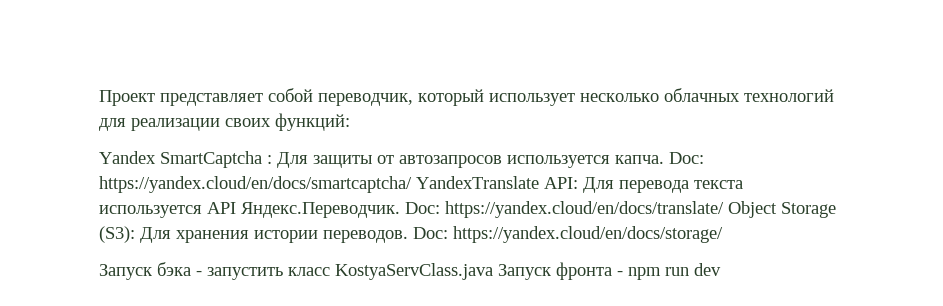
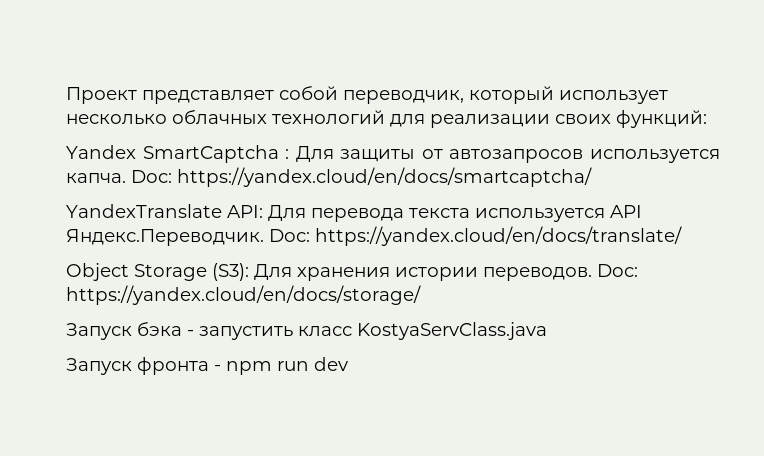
(412, 184) none -> (592, 177) //
(724, 209) none -> (682, 236) //
(493, 271) none -> (547, 331) //

